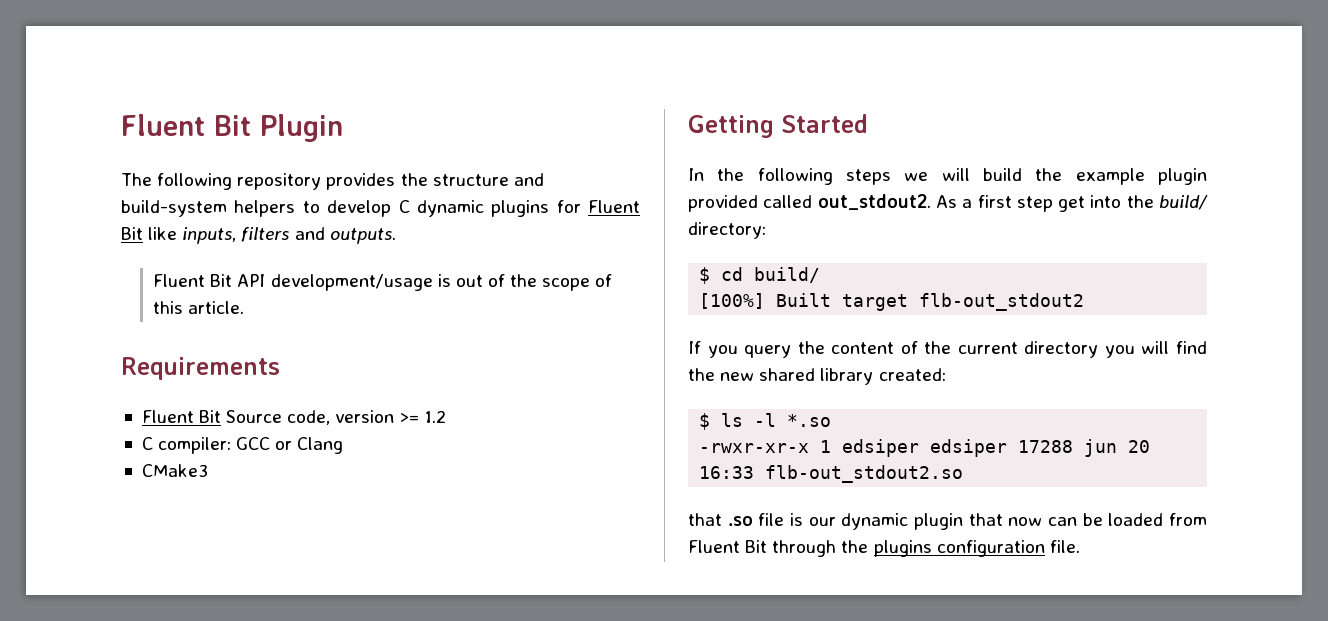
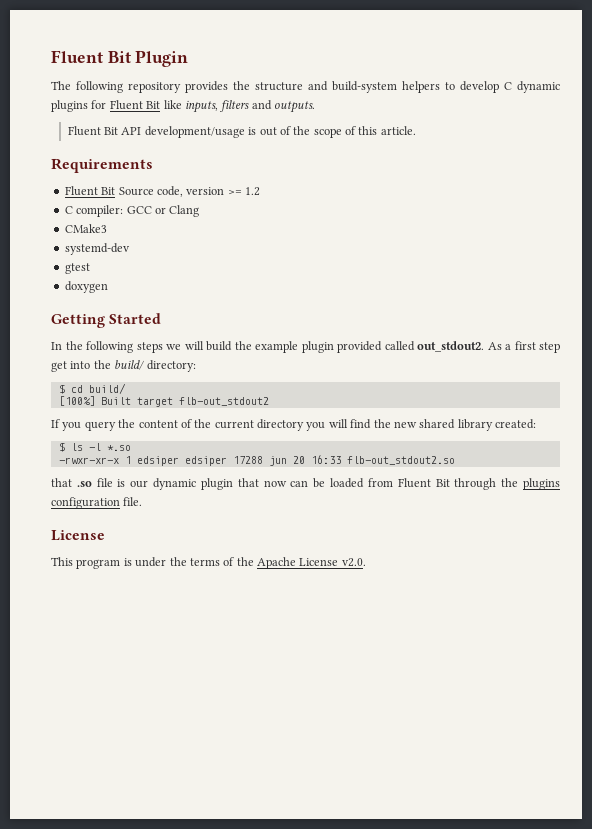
(208, 470) none -> [64,243,130,255] [64,263,90,274] [64,281,108,293] // systemd-dev // gtest // doxygen
(1080, 546) none -> [51,530,105,541] [51,557,366,569] // License // This program is under the terms of the Apache License v2.0.

